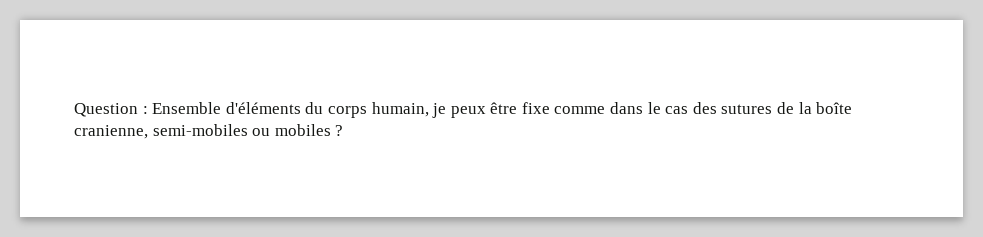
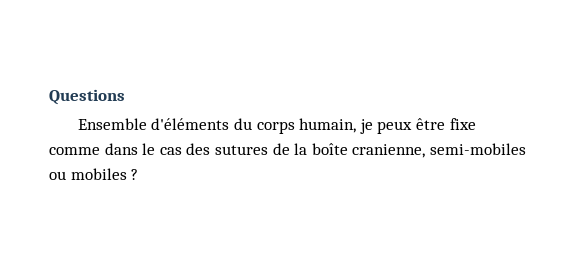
[74,103,148,117] Question : -> [49,89,125,105] Questions //

